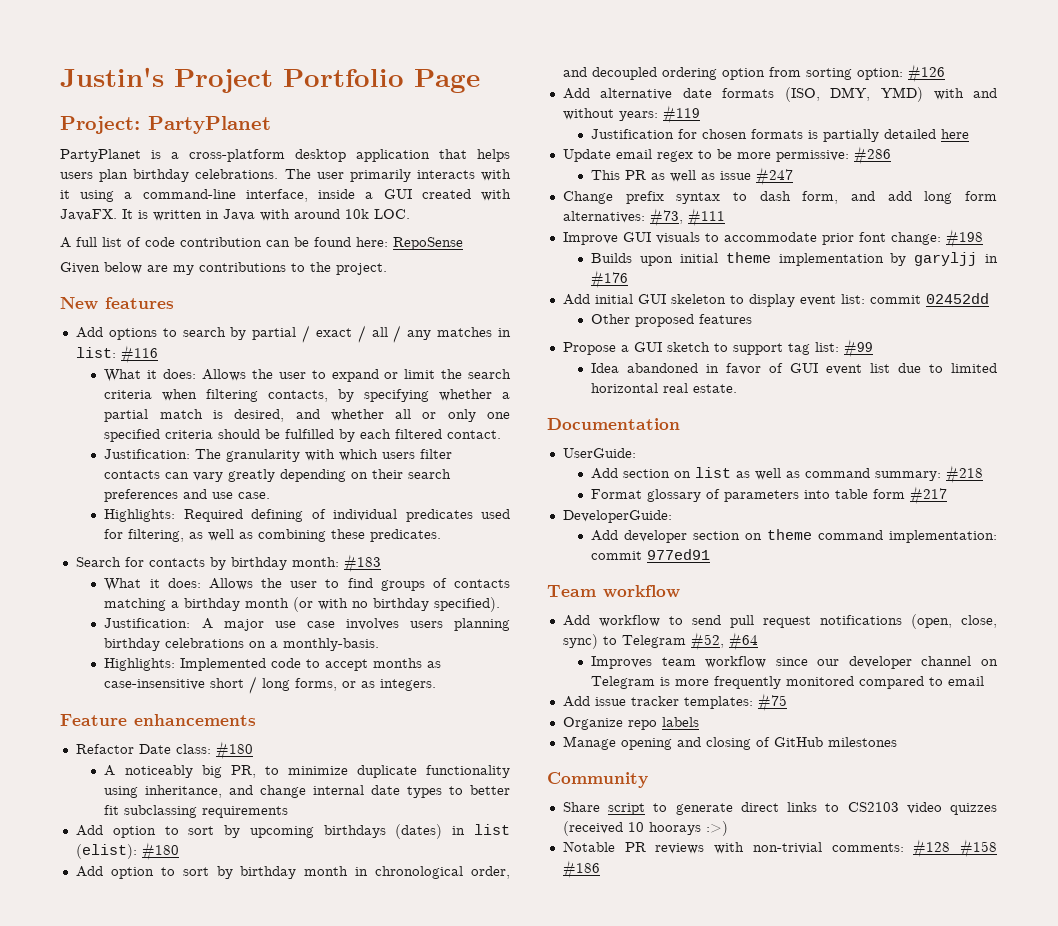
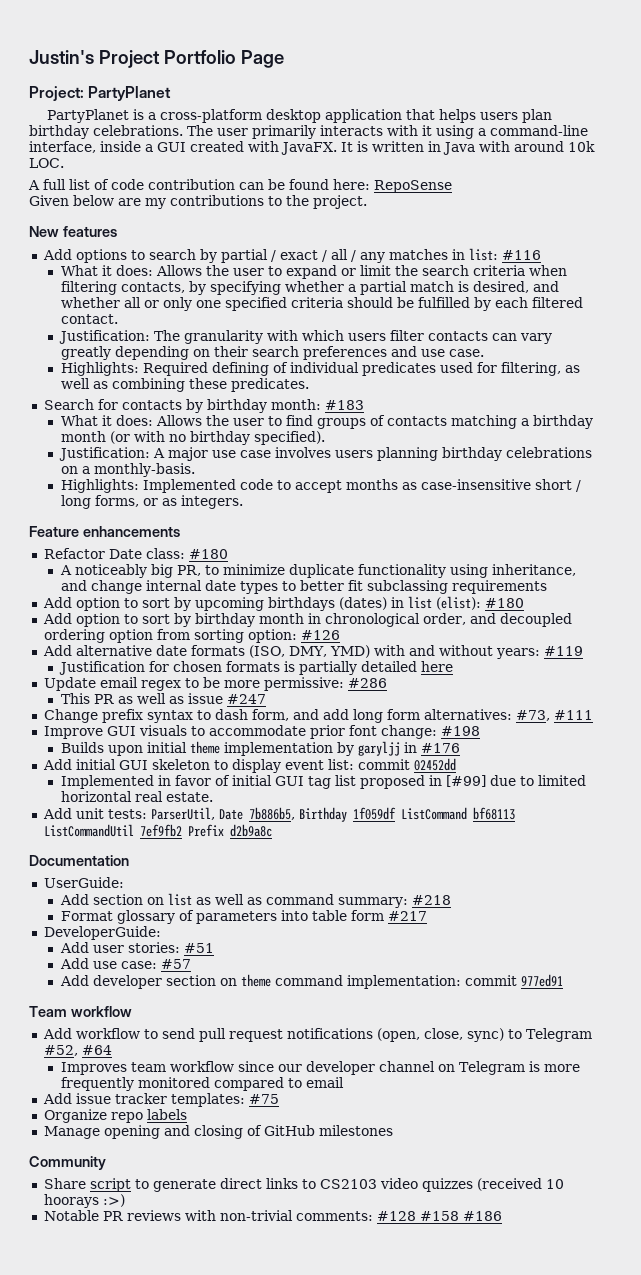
[591,314,753,327] [562,339,873,358] [591,363,891,375] Other proposed features // Propose a GUI sketch to support tag list: #99 // Idea abandoned in favor of GUI event list -> [60,775,486,789] Implemented in favor of initial GUI tag list proposed in [#99]
(738, 388) none -> [42,807,515,822] [43,824,272,837] // Add unit tests: ParserUtil, Date 7b886b5, Birthday 1f059df ListCommand bf68113 ListCommandUtil 7ef9fb2 Prefix d2b9a8c
(672, 516) none -> [59,942,214,953] [59,958,191,969] // Add user stories: #51 // Add use case: #57

